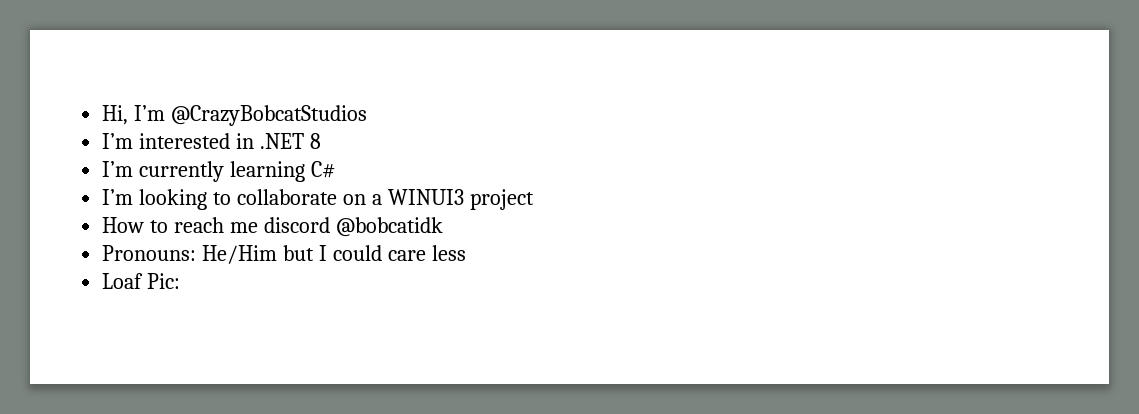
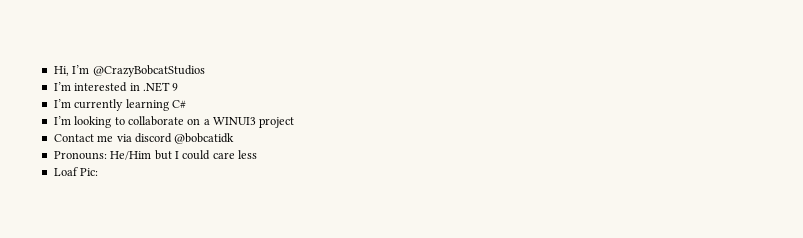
[309,133,321,149] 8 -> [172,83,179,91] 9
[102,217,259,233] How to reach me -> [53,134,132,142] Contact me via

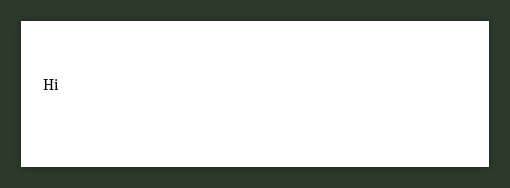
[53,65,205,77] [53,82,179,92] [53,99,186,111] [53,116,295,128] [53,133,235,144] [53,150,257,160] [53,167,99,176] Hi, I’m @CrazyBobcatStudios // I’m interested in .NET 9 // I’m currently learning C# // I’m looking to collaborate on a WINUI3 project // Contact me via discord @bobcatidk // Pronouns: He/Him but I could care less // Loaf Pic: -> [43,79,59,90] Hi

